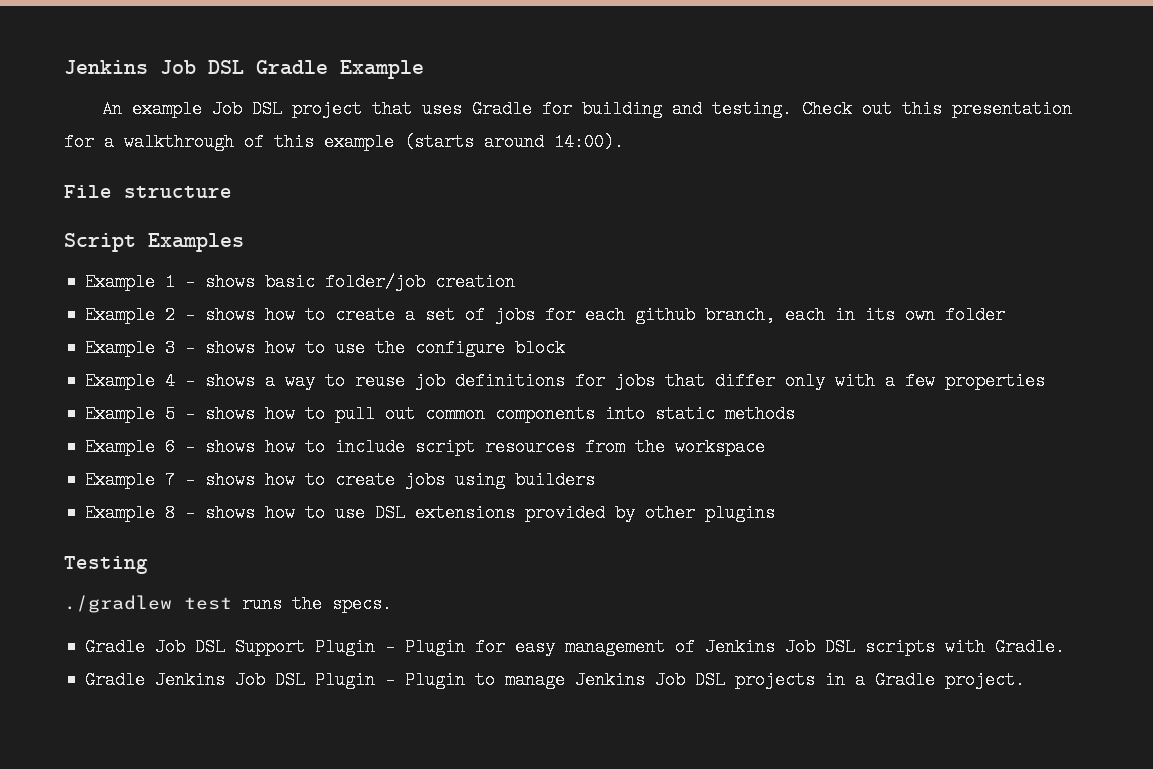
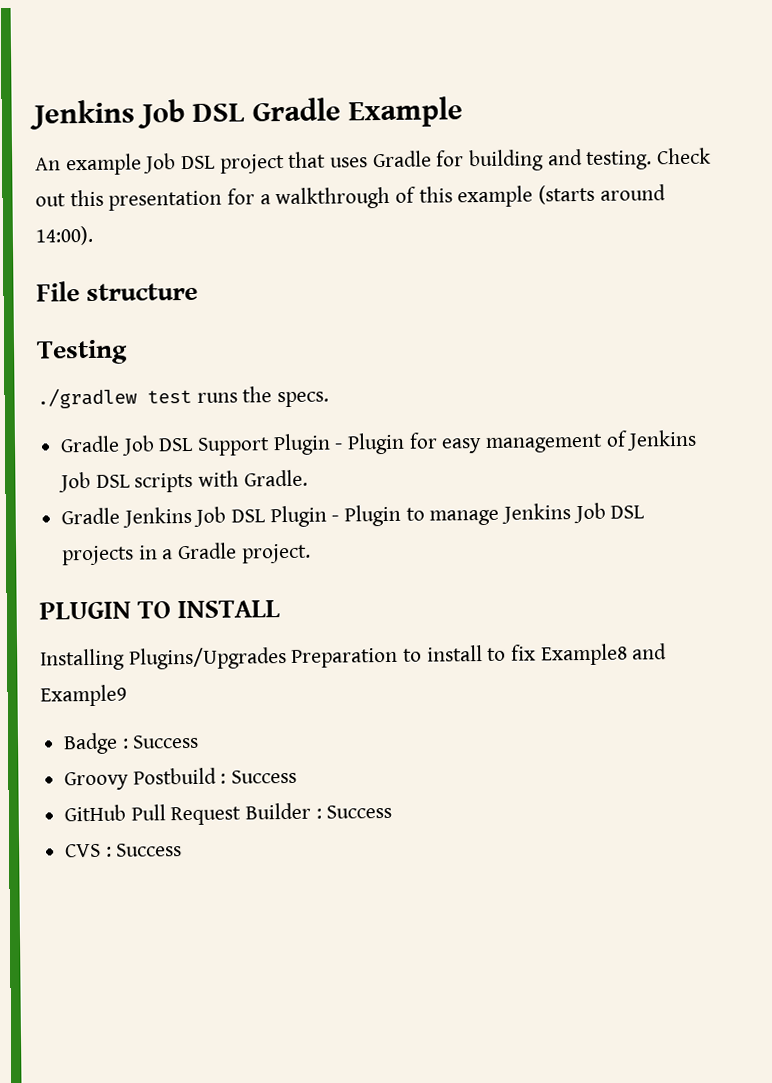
[64,233,244,252] [85,273,516,291] [85,306,1006,324] [85,339,566,357] [85,372,1046,390] [85,405,796,423] [85,438,766,456] [85,471,596,489] [85,504,776,522] // Script Examples // Example 1 - shows basic folder/job creation // Example 2 - shows how to create a set of jobs for each github branch, each in its own folder // Example 3 - shows how to use the configure block // Example 4 - shows a way to reuse job definitions for jobs that differ only with a few properties // Example 5 - shows how to pull out common components into static methods // Example 6 - shows how to include script resources from the workspace // Example 7 - shows how to create jobs using builders // Example 8 - shows how to use DSL extensions provided by other plugins -> (199, 292) none
(1026, 680) none -> [39,600,281,620] [40,643,668,671] [40,684,127,707] [63,732,200,755] [64,767,298,791] [64,802,393,826] [65,843,183,858] // PLUGIN TO INSTALL // Installing Plugins/Upgrades Preparation to install to fix Example8 and Example9 // Badge : Success // Groovy Postbuild : Success // GitHub Pull Request Builder : Success // CVS : Success

